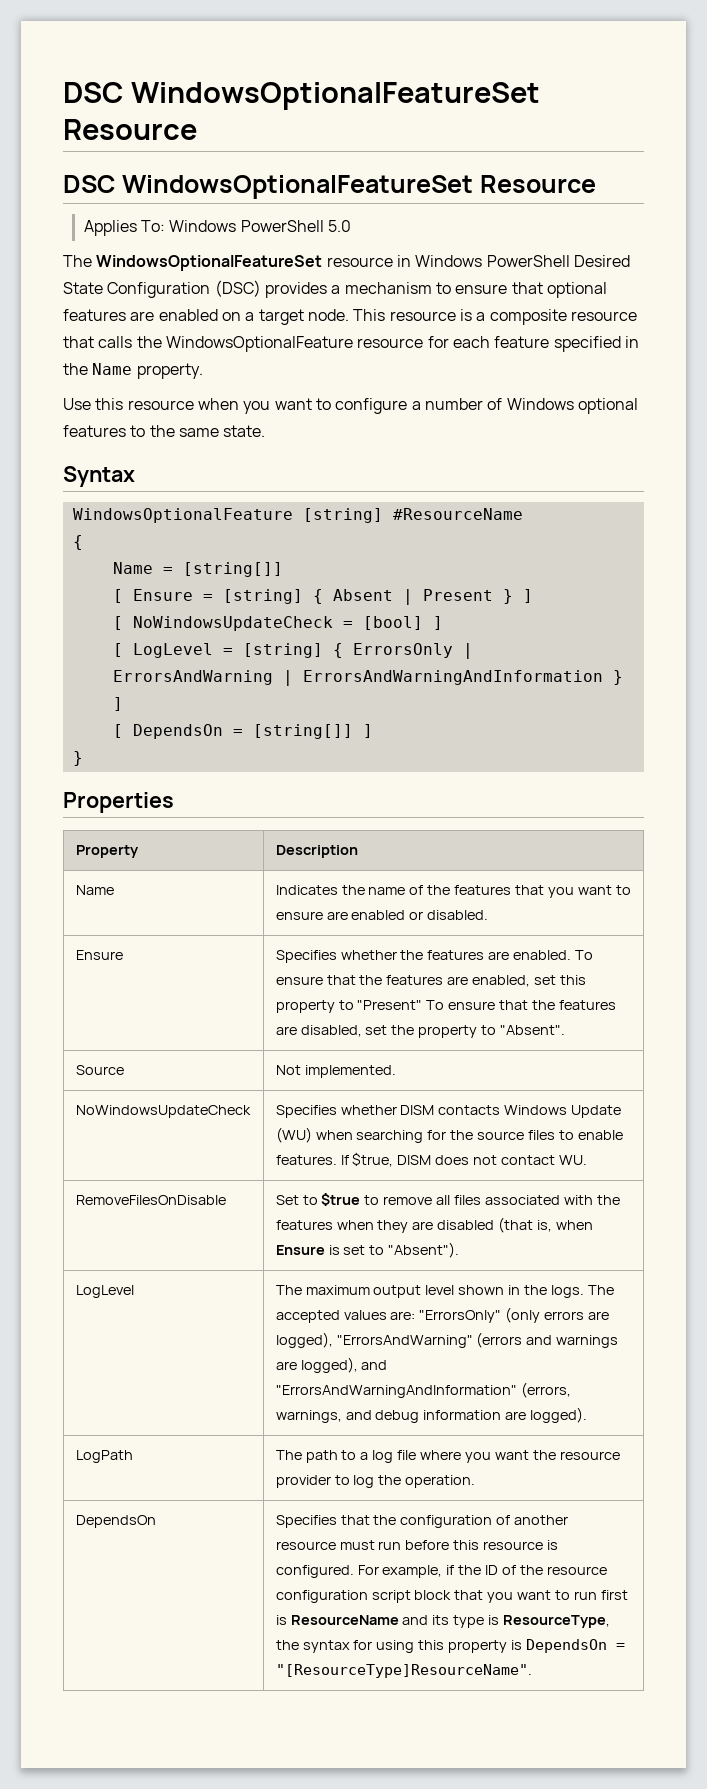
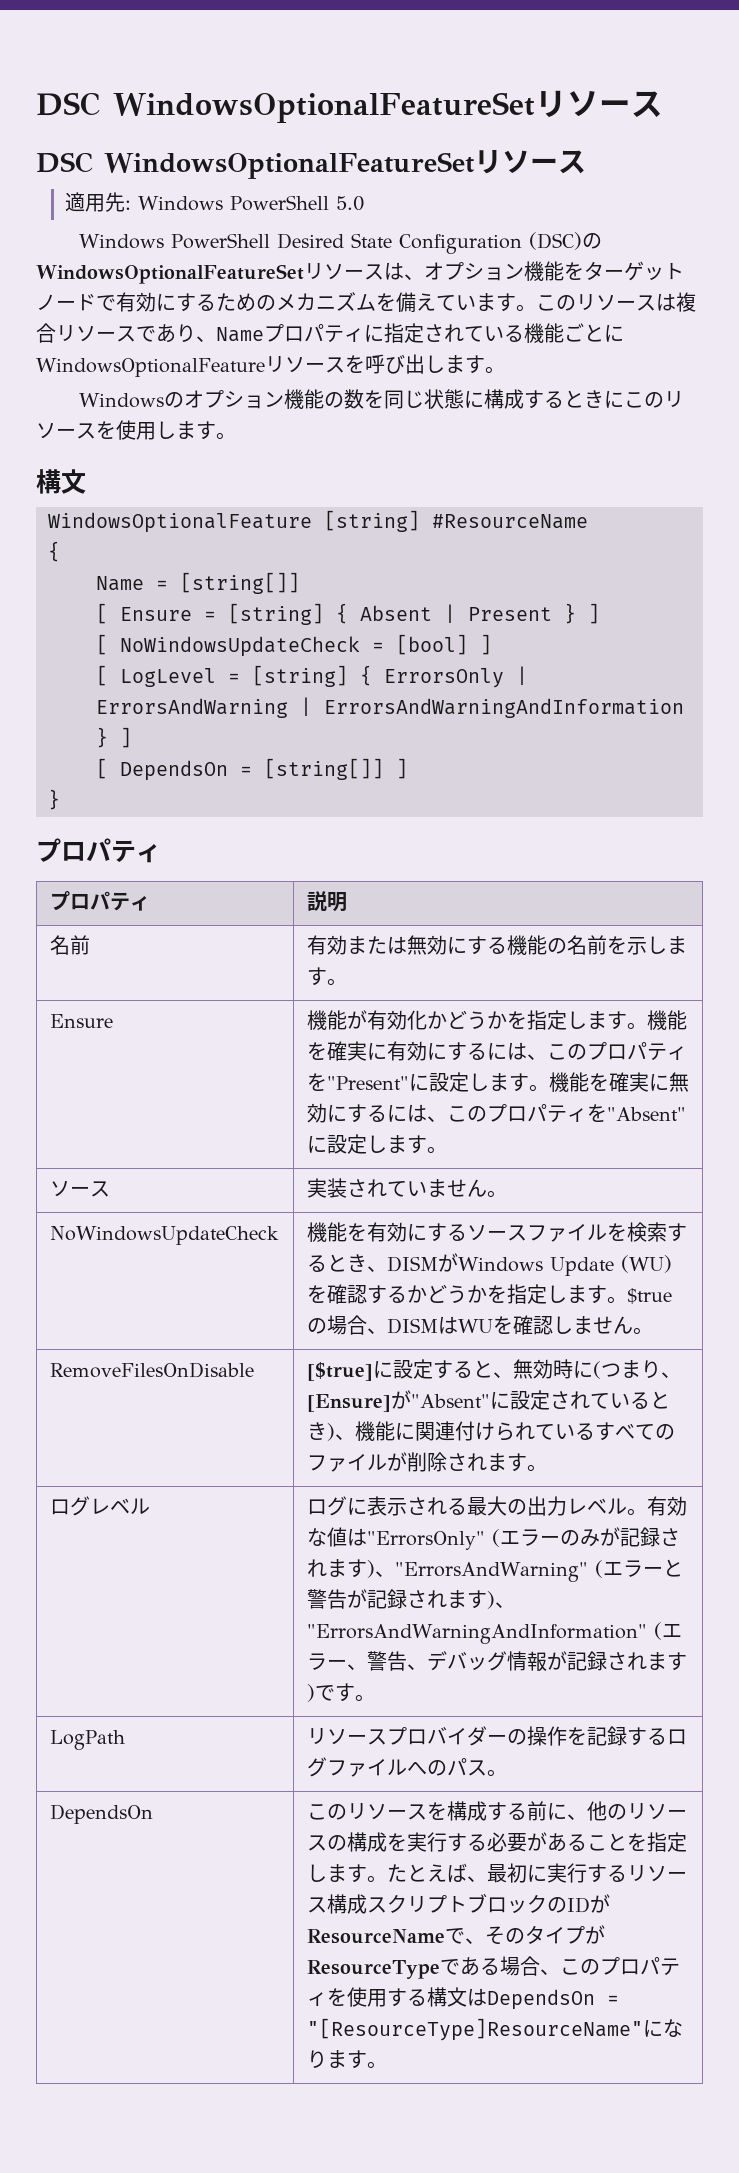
[63,82,540,110] [63,119,197,140] [63,175,596,199] [83,220,165,236] DSC WindowsOptionalFeatureSet Resource // DSC WindowsOptionalFeatureSet Resource // Applies To: -> [36,90,663,123] [36,150,586,179] [65,192,132,212] DSC WindowsOptionalFeatureSetリソース // DSC WindowsOptionalFeatureSetリソース // 適用先:
[63,255,411,271] The WindowsOptionalFeatureSet resource in -> (365, 203) none
[264,282,607,298] [63,309,637,325] [63,336,639,352] [63,363,203,379] [63,398,638,414] [63,425,266,437] [63,466,135,487] provides a mechanism to ensure that optional features are enabled on a target node. This resource is a composite resource that calls the WindowsOptionalFeature resource for each feature specified in the Name property. // Use this resource when you want to configure a number of Windows optional features to the same state. // Syntax -> [582,233,603,249] [36,261,684,284] [36,292,696,313] [36,323,624,343] [36,354,505,377] [79,389,685,409] [36,420,236,440] [36,469,86,494] のWindowsOptionalFeatureSetリソースは、オプション機能をターゲットノードで有効にするためのメカニズムを備えています。このリソースは複合リソースであり、Nameプロパティに指定されている機能ごとにWindowsOptionalFeatureリソースを呼び出します。 // Windowsのオプション機能の数を同じ状態に構成するときにこのリソースを使用します。 // 構文
[63,792,174,813] [75,845,139,858] [275,845,358,858] [75,885,114,895] [275,885,631,898] [275,910,489,920] [75,950,123,960] [275,950,594,963] [275,975,587,987] [275,1000,617,1013] [275,1025,566,1038] [75,1065,124,1075] [275,1065,396,1078] [75,1105,251,1118] [275,1105,622,1118] [275,1127,623,1143] [275,1152,588,1167] [75,1195,226,1205] [275,1193,620,1206] [275,1217,594,1233] [275,1242,460,1258] [75,1285,134,1298] [275,1285,614,1298] [275,1307,610,1323] [275,1332,619,1348] [275,1357,388,1373] [275,1382,571,1398] [275,1407,588,1423] [75,1450,133,1463] [275,1450,620,1463] [275,1475,476,1488] [75,1515,156,1528] [275,1515,569,1528] [275,1540,559,1550] [275,1565,607,1578] [275,1590,628,1603] [275,1615,611,1628] [275,1639,626,1653] [275,1664,532,1678] Properties // Property | Description // Name | Indicates the name of the features that you want to ensure are enabled or disabled. // Ensure | Specifies whether the features are enabled. To ensure that the features are enabled, set this property to "Present" To ensure that the features are disabled, set the property to "Absent". // Source | Not implemented. // NoWindowsUpdateCheck | Specifies whether DISM contacts Windows Update (WU) when searching for the source files to enable features. If $true, DISM does not contact WU. // RemoveFilesOnDisable | Set to $true to remove all files associated with the features when they are disabled (that is, when Ensure is set to "Absent"). // LogLevel | The maximum output level shown in the logs. The accepted values are: "ErrorsOnly" (only errors are logged), "ErrorsAndWarning" (errors and warnings are logged), and "ErrorsAndWarningAndInformation" (errors, warnings, and debug information are logged). // LogPath | The path to a log file where you want the resource provider to log the operation. // DependsOn | Specifies that the configuration of another resource must run before this resource is configured. For example, if the ID of the resource configuration script block that you want to run first is ResourceName and its type is ResourceType, the syntax for using this property is DependsOn = "[ResourceType]ResourceName". -> [36,838,161,863] [49,891,150,911] [306,891,347,912] [49,935,90,955] [306,935,687,955] [306,967,347,986] [49,1014,113,1028] [306,1010,687,1030] [306,1041,687,1061] [306,1072,689,1092] [306,1103,686,1123] [306,1134,447,1154] [49,1181,110,1197] [306,1178,507,1198] [49,1226,279,1245] [306,1222,687,1242] [306,1253,672,1276] [306,1284,672,1304] [306,1315,653,1335] [49,1362,254,1378] [306,1359,681,1381] [306,1390,670,1412] [306,1421,675,1441] [306,1452,547,1472] [49,1496,150,1516] [306,1496,687,1516] [306,1527,680,1550] [306,1559,683,1582] [306,1589,515,1609] [306,1622,682,1644] [306,1651,687,1672] [306,1683,375,1702] [49,1730,125,1750] [306,1726,687,1746] [306,1757,507,1777] [49,1804,153,1824] [306,1801,687,1821] [306,1832,687,1852] [306,1863,687,1883] [306,1893,610,1914] [306,1925,605,1945] [306,1956,680,1979] [306,1987,619,2010] [306,2018,683,2041] [306,2050,387,2069] プロパティ // プロパティ | 説明 // 名前 | 有効または無効にする機能の名前を示します。 // Ensure | 機能が有効化かどうかを指定します。機能を確実に有効にするには、このプロパティを"Present"に設定します。機能を確実に無効にするには、このプロパティを"Absent"に設定します。 // ソース | 実装されていません。 // NoWindowsUpdateCheck | 機能を有効にするソースファイルを検索するとき、DISMがWindows Update (WU)を確認するかどうかを指定します。$trueの場合、DISMはWUを確認しません。 // RemoveFilesOnDisable | [$true]に設定すると、無効時に(つまり、[Ensure]が"Absent"に設定されているとき)、機能に関連付けられているすべてのファイルが削除されます。 // ログレベル | ログに表示される最大の出力レベル。有効な値は"ErrorsOnly" (エラーのみが記録されます)、"ErrorsAndWarning" (エラーと警告が記録されます)、"ErrorsAndWarningAndInformation" (エラー、警告、デバッグ情報が記録されます)です。 // LogPath | リソースプロバイダーの操作を記録するログファイルへのパス。 // DependsOn | このリソースを構成する前に、他のリソースの構成を実行する必要があることを指定します。たとえば、最初に実行するリソース構成スクリプトブロックのIDがResourceNameで、そのタイプがResourceTypeである場合、このプロパティを使用する構文はDependsOn = "[ResourceType]ResourceName"になります。

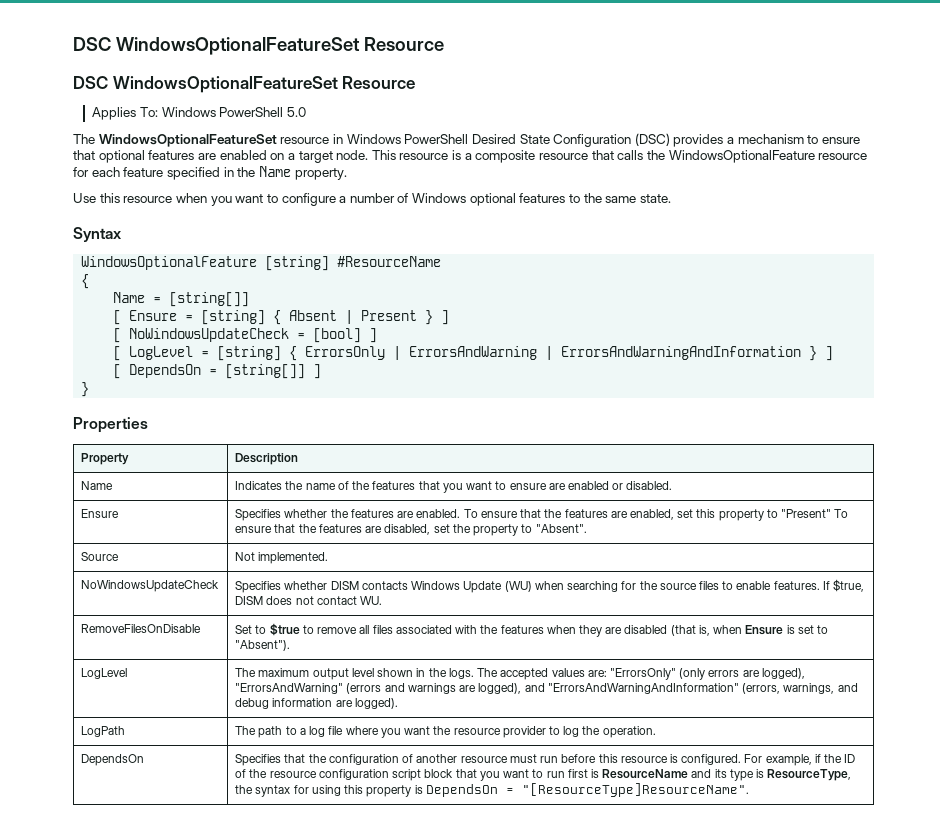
[36,90,663,123] [36,150,586,179] [65,192,132,212] DSC WindowsOptionalFeatureSetリソース // DSC WindowsOptionalFeatureSetリソース // 適用先: -> [73,37,444,55] [73,76,416,93] [92,107,158,120] DSC WindowsOptionalFeatureSet Resource // DSC WindowsOptionalFeatureSet Resource // Applies To:
(365, 203) none -> [73,134,343,147] The WindowsOptionalFeatureSet resource in
[582,233,603,249] [36,261,684,284] [36,292,696,313] [36,323,624,343] [36,354,505,377] [79,389,685,409] [36,420,236,440] [36,469,86,494] のWindowsOptionalFeatureSetリソースは、オプション機能をターゲットノードで有効にするためのメカニズムを備えています。このリソースは複合リソースであり、Nameプロパティに指定されている機能ごとにWindowsOptionalFeatureリソースを呼び出します。 // Windowsのオプション機能の数を同じ状態に構成するときにこのリソースを使用します。 // 構文 -> [673,134,861,147] [73,150,868,163] [73,166,347,180] [73,193,671,206] [73,227,122,242] provides a mechanism to ensure that optional features are enabled on a target node. This resource is a composite resource that calls the WindowsOptionalFeature resource for each feature specified in the Name property. // Use this resource when you want to configure a number of Windows optional features to the same state. // Syntax
[36,838,161,863] [49,891,150,911] [306,891,347,912] [49,935,90,955] [306,935,687,955] [306,967,347,986] [49,1014,113,1028] [306,1010,687,1030] [306,1041,687,1061] [306,1072,689,1092] [306,1103,686,1123] [306,1134,447,1154] [49,1181,110,1197] [306,1178,507,1198] [49,1226,279,1245] [306,1222,687,1242] [306,1253,672,1276] [306,1284,672,1304] [306,1315,653,1335] [49,1362,254,1378] [306,1359,681,1381] [306,1390,670,1412] [306,1421,675,1441] [306,1452,547,1472] [49,1496,150,1516] [306,1496,687,1516] [306,1527,680,1550] [306,1559,683,1582] [306,1589,515,1609] [306,1622,682,1644] [306,1651,687,1672] [306,1683,375,1702] [49,1730,125,1750] [306,1726,687,1746] [306,1757,507,1777] [49,1804,153,1824] [306,1801,687,1821] [306,1832,687,1852] [306,1863,687,1883] [306,1893,610,1914] [306,1925,605,1945] [306,1956,680,1979] [306,1987,619,2010] [306,2018,683,2041] [306,2050,387,2069] プロパティ // プロパティ | 説明 // 名前 | 有効または無効にする機能の名前を示します。 // Ensure | 機能が有効化かどうかを指定します。機能を確実に有効にするには、このプロパティを"Present"に設定します。機能を確実に無効にするには、このプロパティを"Absent"に設定します。 // ソース | 実装されていません。 // NoWindowsUpdateCheck | 機能を有効にするソースファイルを検索するとき、DISMがWindows Update (WU)を確認するかどうかを指定します。$trueの場合、DISMはWUを確認しません。 // RemoveFilesOnDisable | [$true]に設定すると、無効時に(つまり、[Ensure]が"Absent"に設定されているとき)、機能に関連付けられているすべてのファイルが削除されます。 // ログレベル | ログに表示される最大の出力レベル。有効な値は"ErrorsOnly" (エラーのみが記録されます)、"ErrorsAndWarning" (エラーと警告が記録されます)、"ErrorsAndWarningAndInformation" (エラー、警告、デバッグ情報が記録されます)です。 // LogPath | リソースプロバイダーの操作を記録するログファイルへのパス。 // DependsOn | このリソースを構成する前に、他のリソースの構成を実行する必要があることを指定します。たとえば、最初に実行するリソース構成スクリプトブロックのIDがResourceNameで、そのタイプがResourceTypeである場合、このプロパティを使用する構文はDependsOn = "[ResourceType]ResourceName"になります。 -> [73,417,148,433] [81,453,130,465] [235,453,299,465] [81,481,114,490] [235,481,673,493] [81,509,120,518] [235,509,849,521] [235,524,587,536] [81,552,120,561] [235,552,329,564] [81,580,220,592] [235,579,865,593] [235,596,383,605] [81,624,202,633] [235,623,829,637] [235,640,291,651] [81,668,128,679] [235,668,805,680] [235,683,858,694] [235,698,398,709] [81,726,126,737] [235,726,656,738] [81,754,145,766] [235,754,856,766] [235,769,852,781] [235,783,749,797] Properties // Property | Description // Name | Indicates the name of the features that you want to ensure are enabled or disabled. // Ensure | Specifies whether the features are enabled. To ensure that the features are enabled, set this property to "Present" To ensure that the features are disabled, set the property to "Absent". // Source | Not implemented. // NoWindowsUpdateCheck | Specifies whether DISM contacts Windows Update (WU) when searching for the source files to enable features. If $true, DISM does not contact WU. // RemoveFilesOnDisable | Set to $true to remove all files associated with the features when they are disabled (that is, when Ensure is set to "Absent"). // LogLevel | The maximum output level shown in the logs. The accepted values are: "ErrorsOnly" (only errors are logged), "ErrorsAndWarning" (errors and warnings are logged), and "ErrorsAndWarningAndInformation" (errors, warnings, and debug information are logged). // LogPath | The path to a log file where you want the resource provider to log the operation. // DependsOn | Specifies that the configuration of another resource must run before this resource is configured. For example, if the ID of the resource configuration script block that you want to run first is ResourceName and its type is ResourceType, the syntax for using this property is DependsOn = "[ResourceType]ResourceName".

